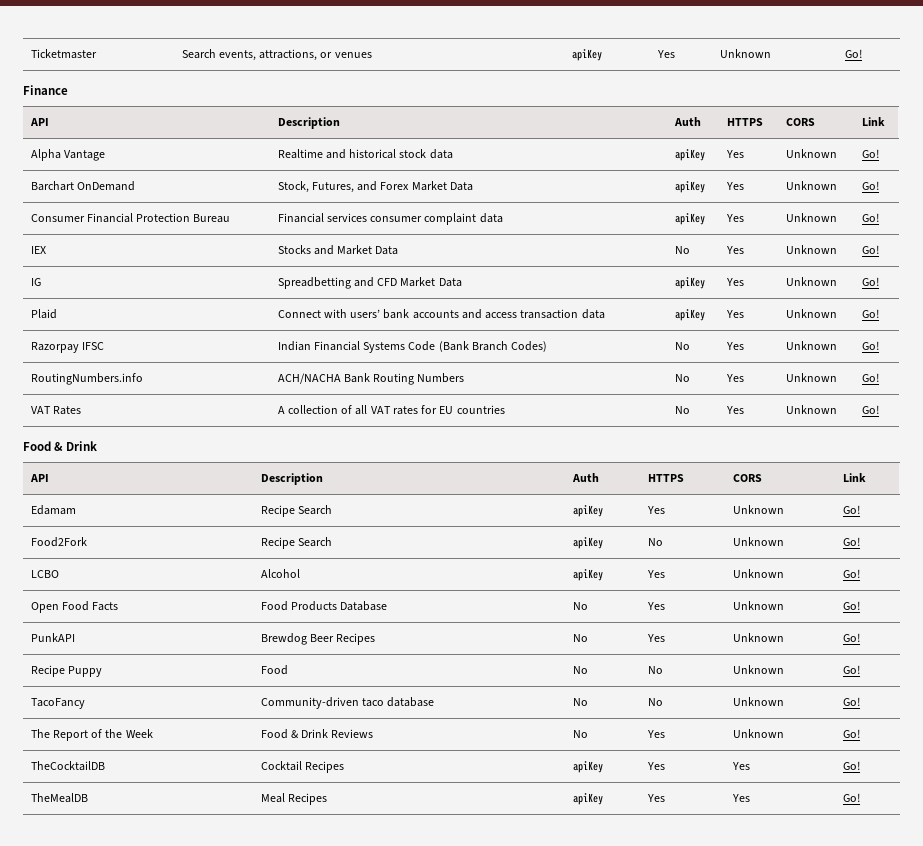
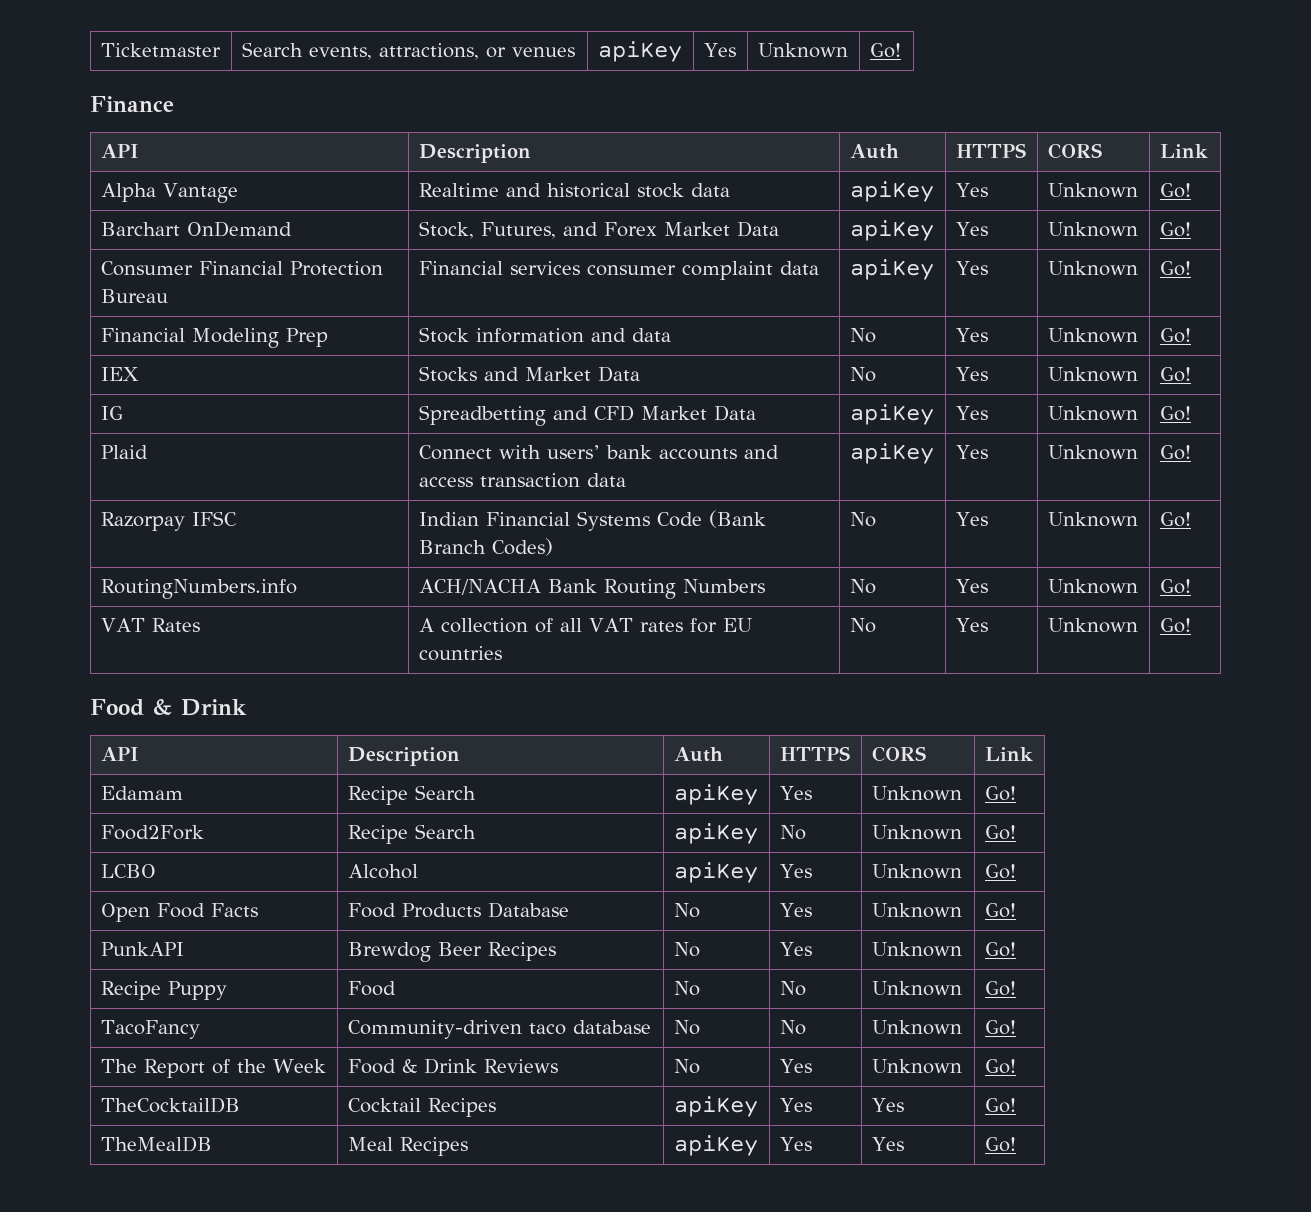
(879, 217) none -> [100,328,328,348] [418,327,671,343] [849,328,876,343] [955,328,988,342] [1047,328,1138,343] [1159,328,1191,343] // Financial Modeling Prep | Stock information and data | No | Yes | Unknown | Go!

